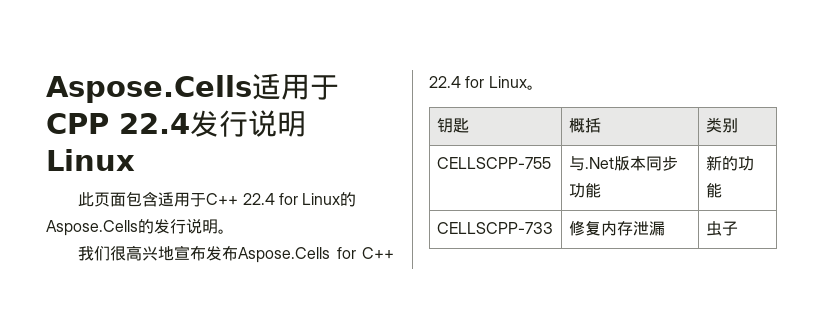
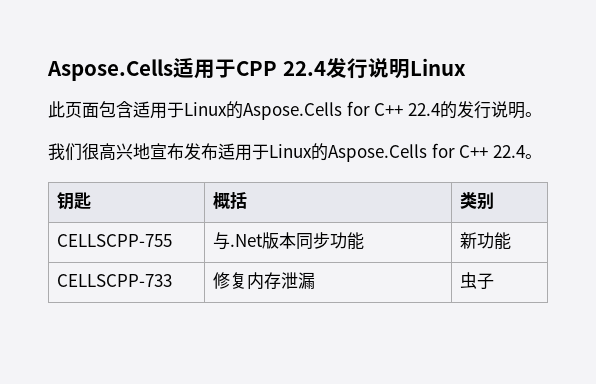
[206,192,357,207] [46,220,138,236] C++ 22.4 for Linux的Aspose.Cells -> [184,101,440,120] Linux的Aspose.Cells for C++ 22.4
[238,247,394,263] [429,76,527,88] Aspose.Cells for C++ 22.4 for Linux -> [218,143,525,162] 适用于Linux的Aspose.Cells for C++ 22.4
[721,156,738,171] 的 -> (478, 240) none

